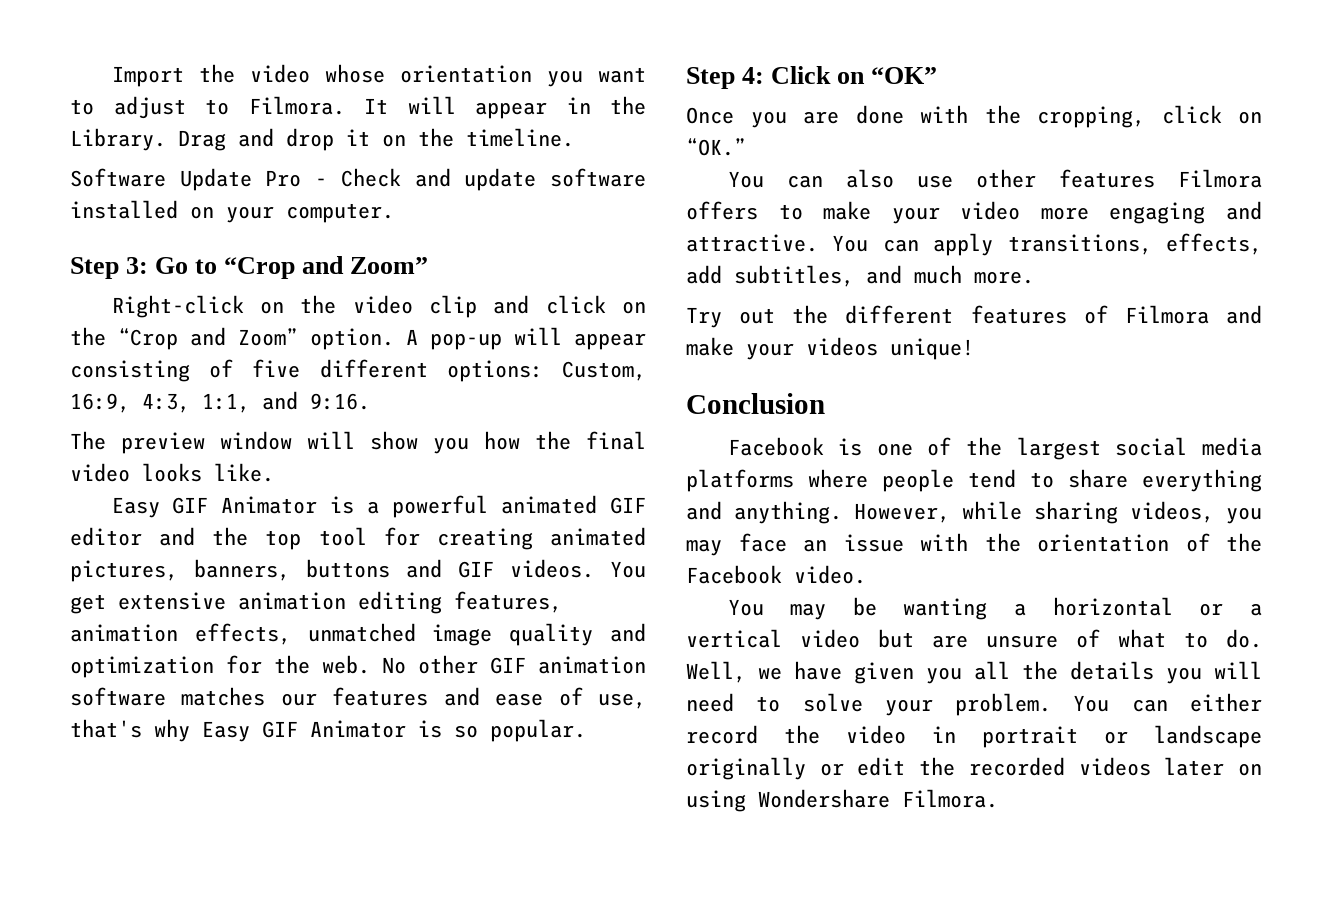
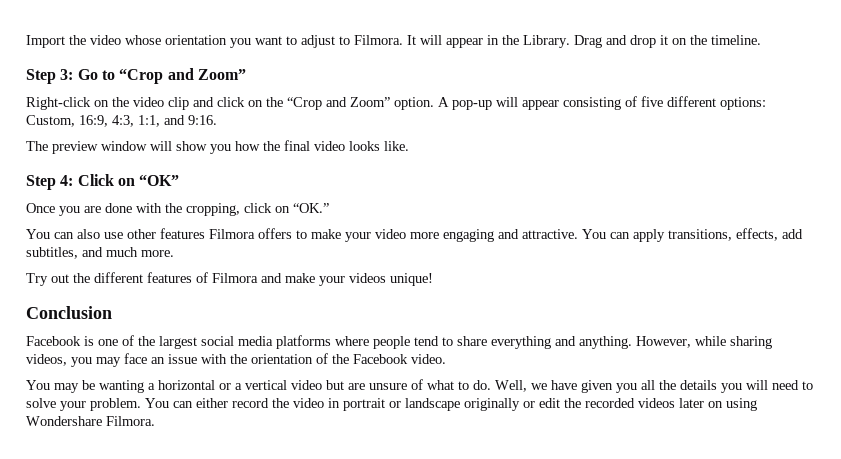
[70,168,646,191] [70,200,394,223] // Software Update Pro - Check and update software installed on your computer. -> (761, 40) none
[111,495,646,518] [70,527,646,550] [70,559,646,582] [70,591,562,614] [70,623,646,646] [70,655,646,678] [70,687,647,709] [70,719,586,742] // Easy GIF Animator is a powerful animated GIF editor and the top tool for creating animated pictures, banners, buttons and GIF videos. You get extensive animation editing features, animation effects, unmatched image quality and optimization for the web. No other GIF animation software matches our features and ease of use, that's why Easy GIF Animator is so popular. -> (409, 146) none

